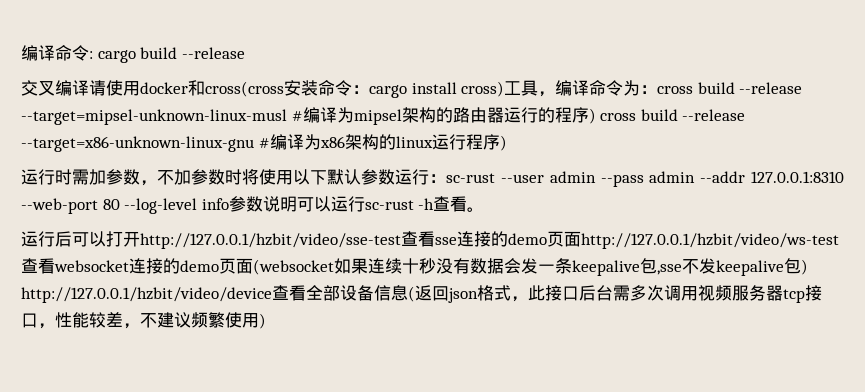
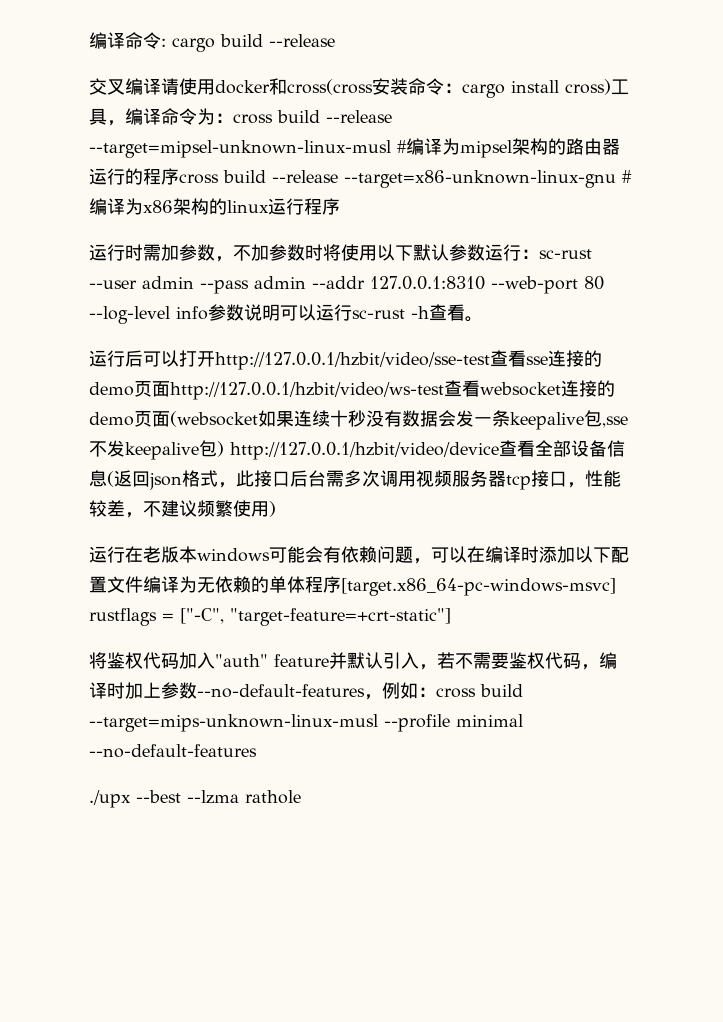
[588,108,596,124] ) -> (179, 176) none
[499,135,507,151] ) -> (340, 206) none
(266, 321) none -> [89,546,629,564] [89,576,616,596] [89,608,451,626] [89,652,617,670] [89,682,523,700] [89,714,523,732] [89,744,257,758] [89,790,301,808] // 运行在老版本windows可能会有依赖问题，可以在编译时添加以下配置文件编译为无依赖的单体程序[target.x86_64-pc-windows-msvc] rustflags = ["-C", "target-feature=+crt-static"] // 将鉴权代码加入"auth" feature并默认引入，若不需要鉴权代码，编译时加上参数--no-default-features，例如：cross build --target=mips-unknown-linux-musl --profile minimal --no-default-features // ./upx --best --lzma rathole

